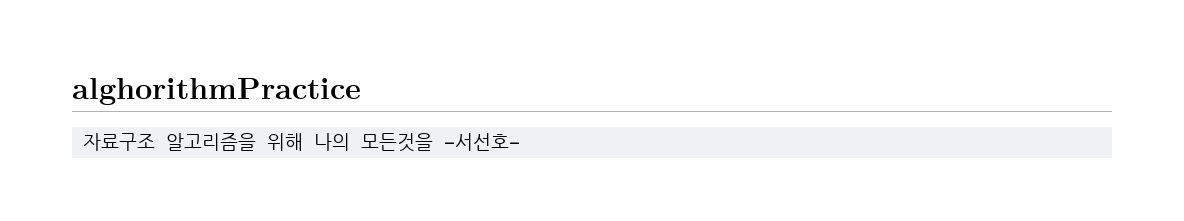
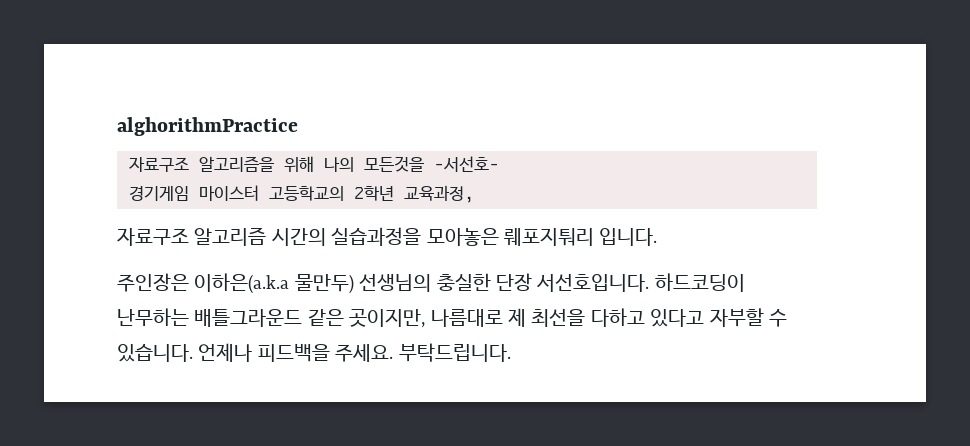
(521, 142) none -> [129,185,474,203] [117,227,658,246] [117,273,745,294] [117,308,787,328] [117,343,511,362] // 경기게임 마이스터 고등학교의 2학년 교육과정, // 자료구조 알고리즘 시간의 실습과정을 모아놓은 뤠포지퉈리 입니다. // 주인장은 이하은(a.k.a 물만두) 선생님의 충실한 단장 서선호입니다. 하드코딩이 난무하는 배틀그라운드 같은 곳이지만, 나름대로 제 최선을 다하고 있다고 자부할 수 있습니다. 언제나 피드백을 주세요. 부탁드립니다.

